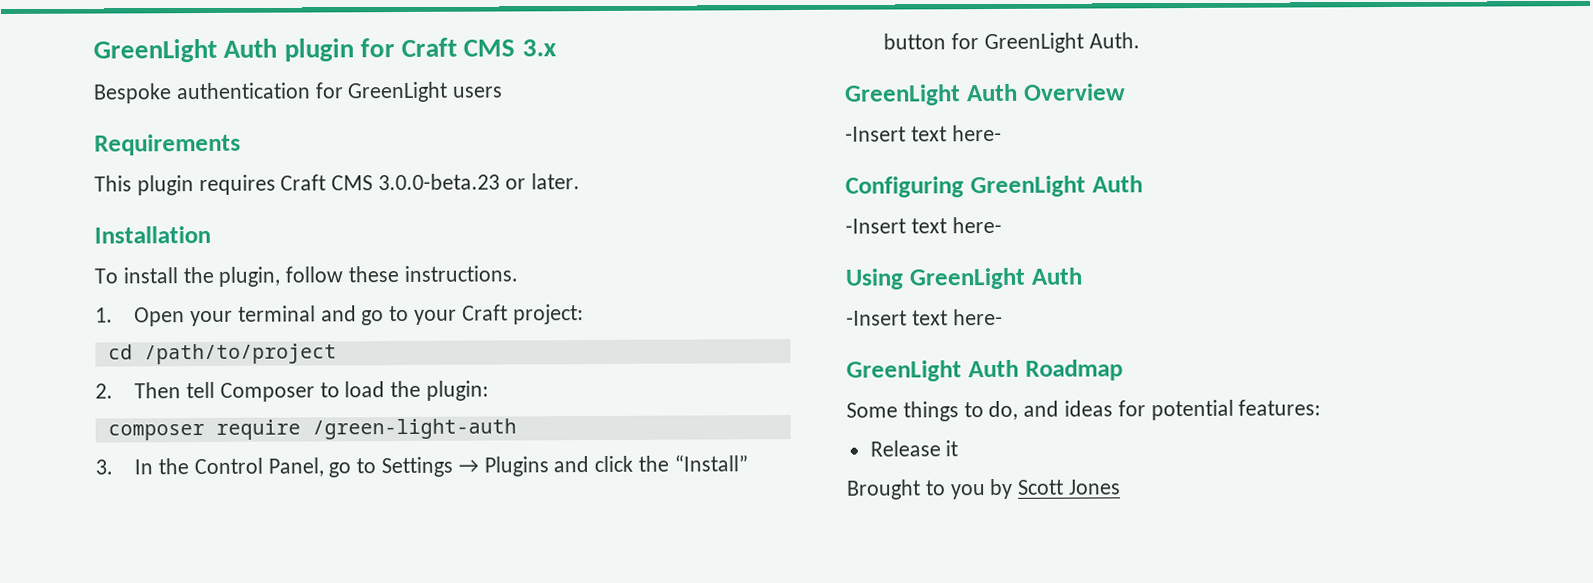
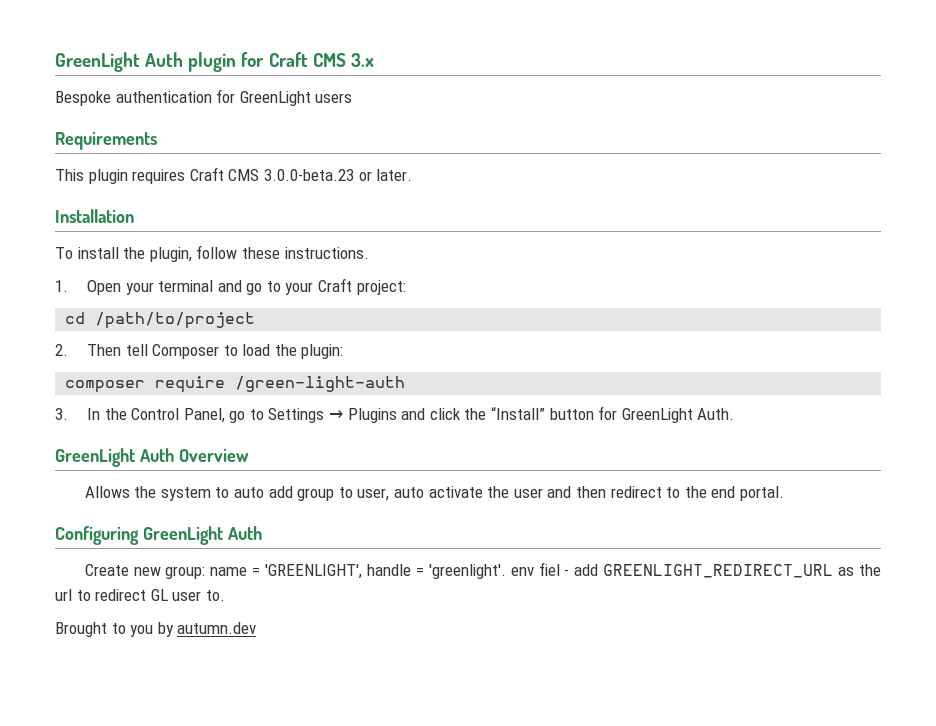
[845,124,1002,142] [845,175,1143,198] [845,216,1002,234] [845,267,1082,290] [846,308,1003,326] [846,359,1123,382] [846,399,1322,422] [869,440,959,457] -Insert text here- // Configuring GreenLight Auth // -Insert text here- // Using GreenLight Auth // -Insert text here- // GreenLight Auth Roadmap // Some things to do, and ideas for potential features: // Release it -> [84,486,784,501] [55,526,262,545] [84,562,881,579] [55,589,225,601] Allows the system to auto add group to user, auto activate the user and then redirect to the end portal. // Configuring GreenLight Auth // Create new group: name = 'GREENLIGHT', handle = 'greenlight'. env fiel - add GREENLIGHT_REDIRECT_URL as the url to redirect GL user to.
[1017,479,1122,495] Scott Jones -> [177,622,257,634] autumn.dev

